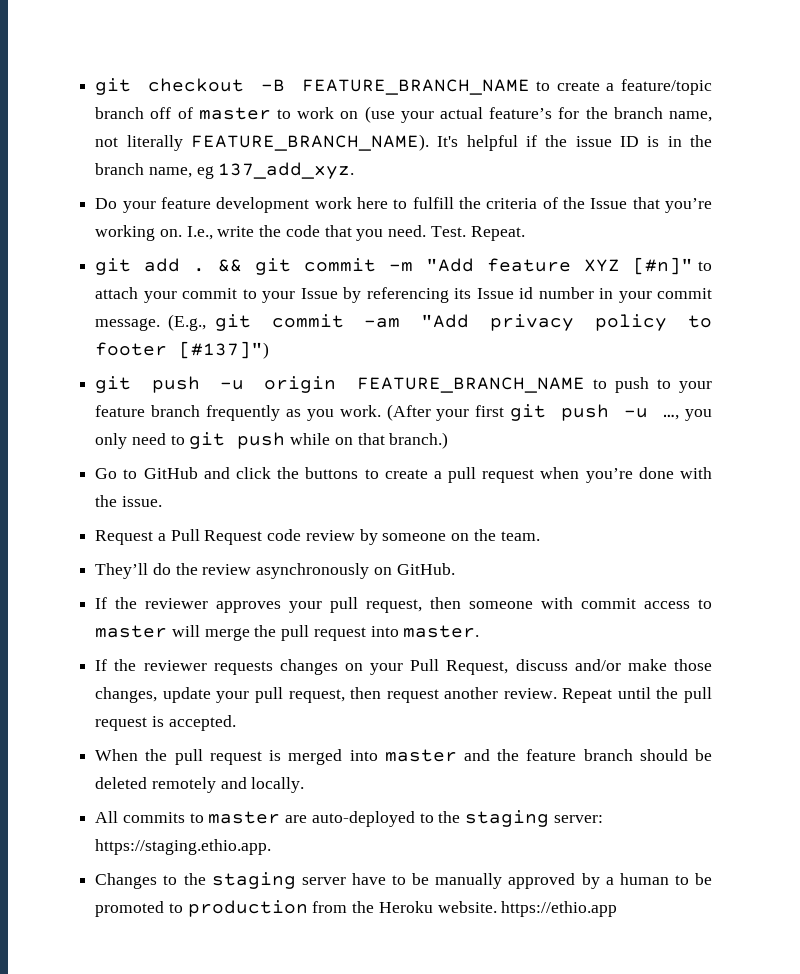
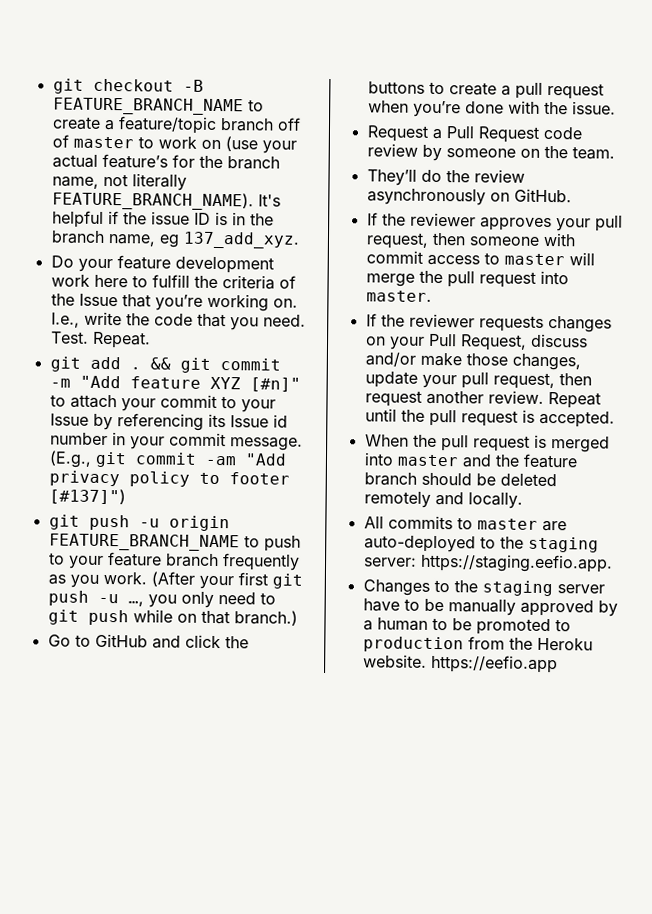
[95,839,272,855] https://staging.ethio.app. -> [419,553,613,573] https://staging.eefio.app.
[501,901,618,917] https://ethio.app -> [430,654,558,674] https://eefio.app

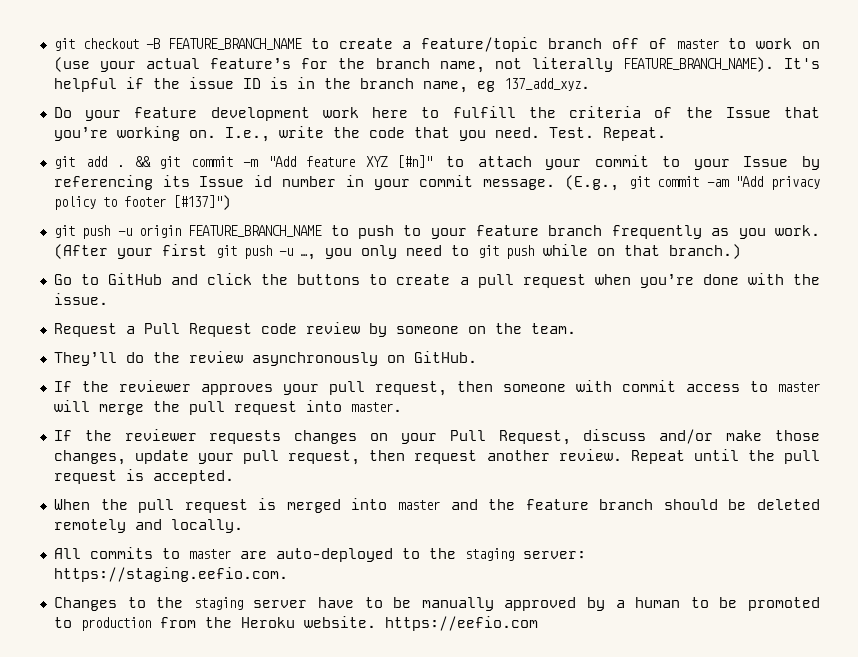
[419,553,613,573] https://staging.eefio.app. -> [53,567,288,582] https://staging.eefio.com.
[430,654,558,674] https://eefio.app -> [384,616,538,631] https://eefio.com

